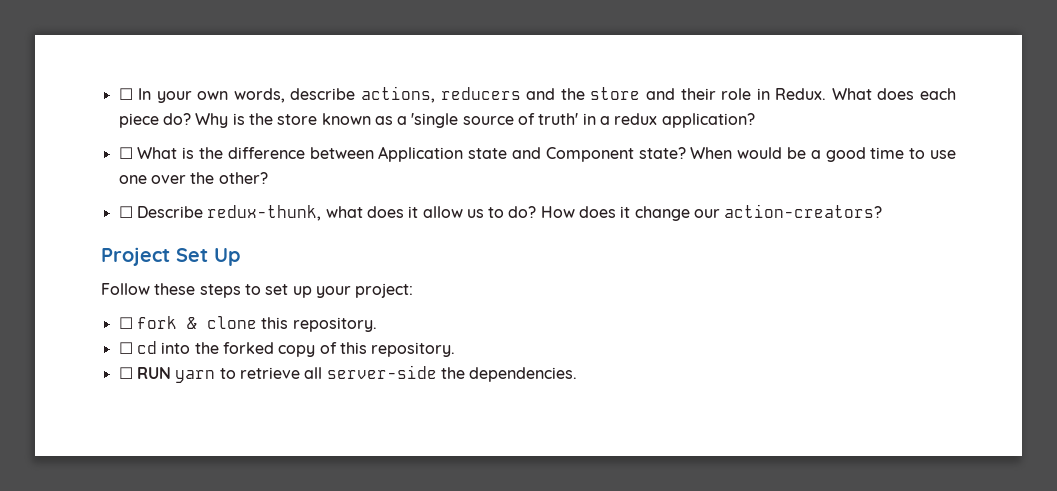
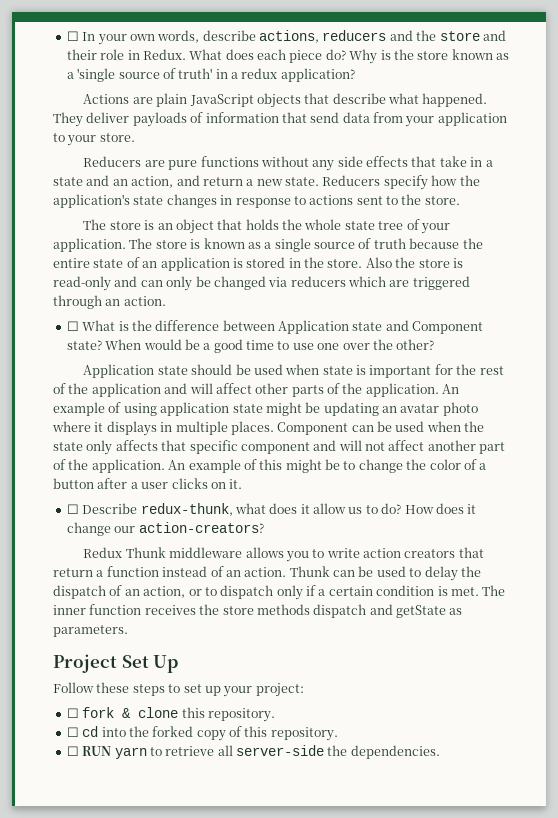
(755, 120) none -> [83,93,488,108] [53,112,507,127] [53,133,135,146] [83,156,493,171] [53,175,480,190] [53,194,460,208] [83,219,450,234] [53,238,483,252] [53,257,463,271] [53,276,470,291] [53,295,166,309] // Actions are plain JavaScript objects that describe what happened. They deliver payloads of information that send data from your application to your store. // Reducers are pure functions without any side effects that take in a state and an action, and return a new state. Reducers specify how the application's state changes in response to actions sent to the store. // The store is an object that holds the whole state tree of your application. The store is known as a single source of truth because the entire state of an application is stored in the store. Also the store is read-only and can only be changed via reducers which are triggered through an action.
(268, 178) none -> [83,364,504,378] [53,383,460,397] [53,402,478,416] [52,421,485,436] [53,440,506,455] [53,459,487,473] [53,478,243,489] // Application state should be used when state is important for the rest of the application and will affect other parts of the application. An example of using application state might be updating an avatar photo where it displays in multiple places. Component can be used when the state only affects that specific component and will not affect another part of the application. An example of this might be to change the color of a button after a user clicks on it.
(883, 211) none -> [83,547,484,562] [53,566,481,581] [53,585,506,600] [53,604,463,618] [53,625,128,637] // Redux Thunk middleware allows you to write action creators that return a function instead of an action. Thunk can be used to delay the dispatch of an action, or to dispatch only if a certain condition is met. The inner function receives the store methods dispatch and getState as parameters.

